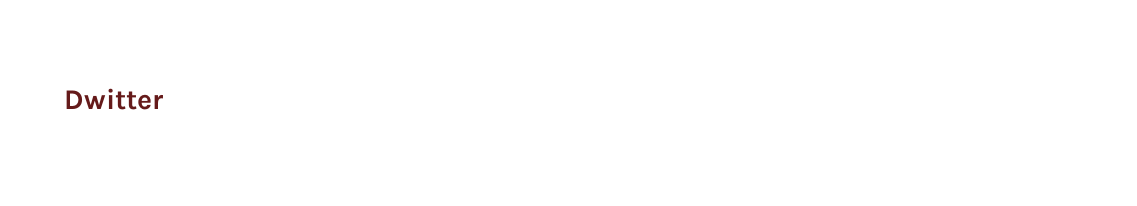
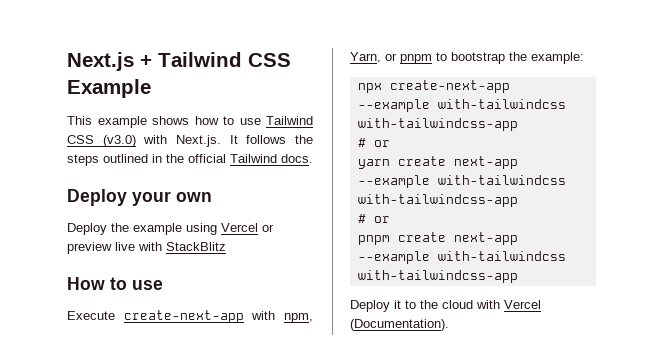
[64,88,163,110] Dwitter -> [67,52,291,71] [67,79,151,98] [67,116,313,128] [67,135,313,147] [67,154,313,166] [67,189,212,206] [67,223,274,235] [67,242,226,254] [67,277,163,290] [67,310,313,323] [350,52,584,64] [357,80,510,93] [357,99,566,112] [357,118,518,131] [357,138,390,147] [357,156,518,169] [357,175,566,188] [357,194,518,207] [357,214,390,223] [357,232,518,245] [357,251,566,264] [357,270,518,283] [350,300,541,312] [350,319,449,331] Next.js + Tailwind CSS Example // This example shows how to use Tailwind CSS (v3.0) with Next.js. It follows the steps outlined in the official Tailwind docs. // Deploy your own // Deploy the example using Vercel or preview live with StackBlitz // How to use // Execute create-next-app with npm, Yarn, or pnpm to bootstrap the example: // npx create-next-app --example with-tailwindcss with-tailwindcss-app // # or // yarn create next-app --example with-tailwindcss with-tailwindcss-app // # or // pnpm create next-app --example with-tailwindcss with-tailwindcss-app // Deploy it to the cloud with Vercel (Documentation).

